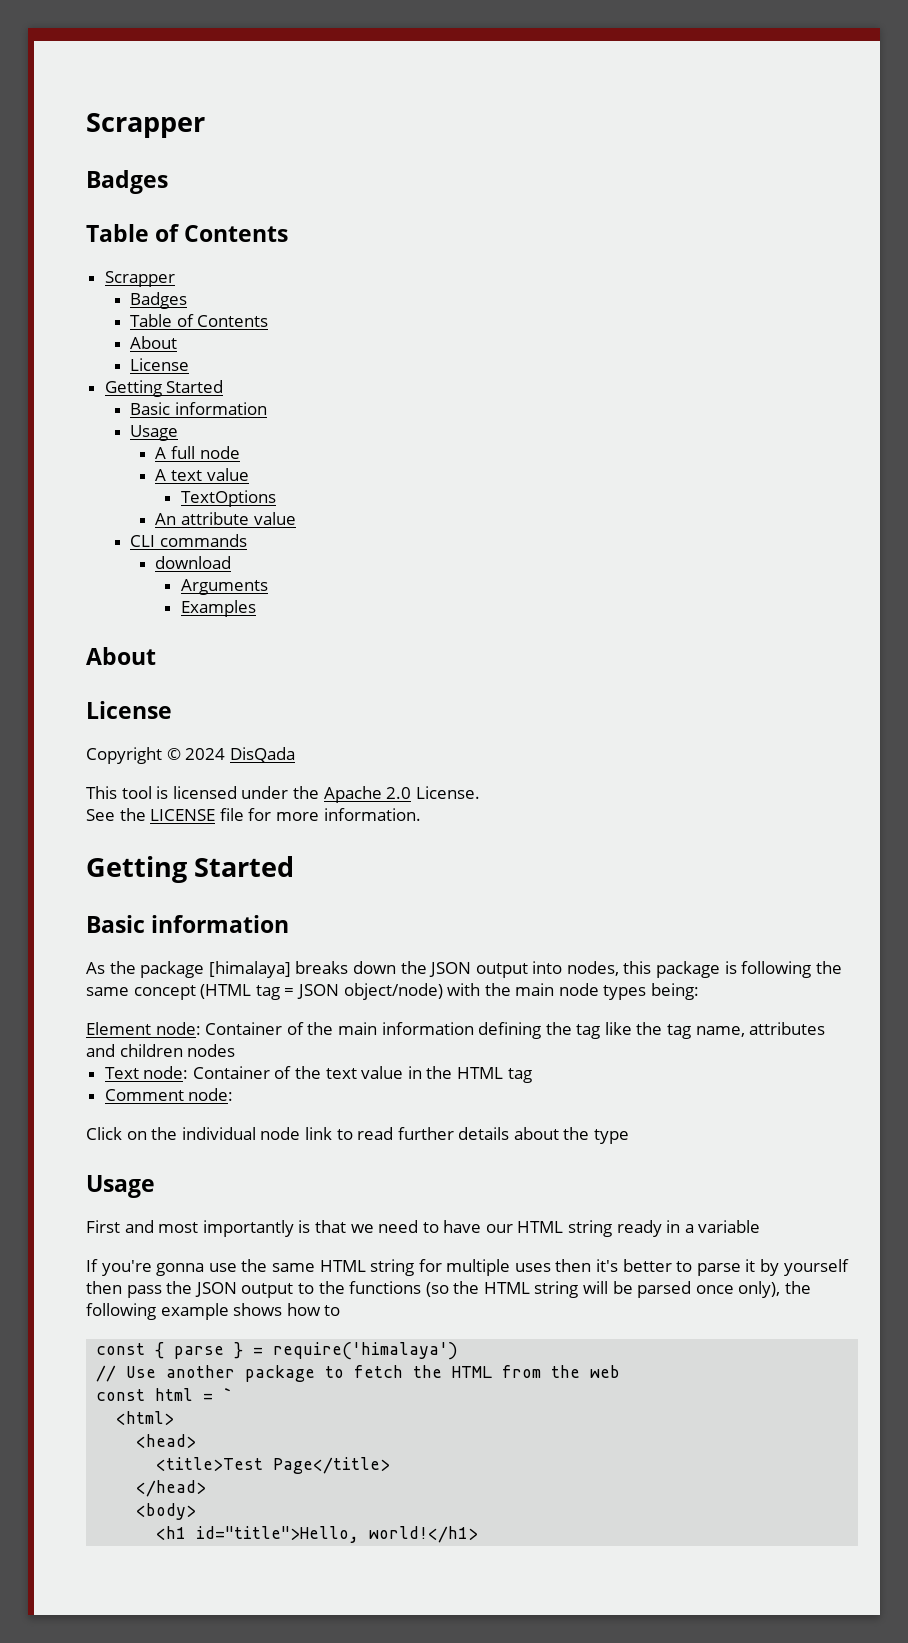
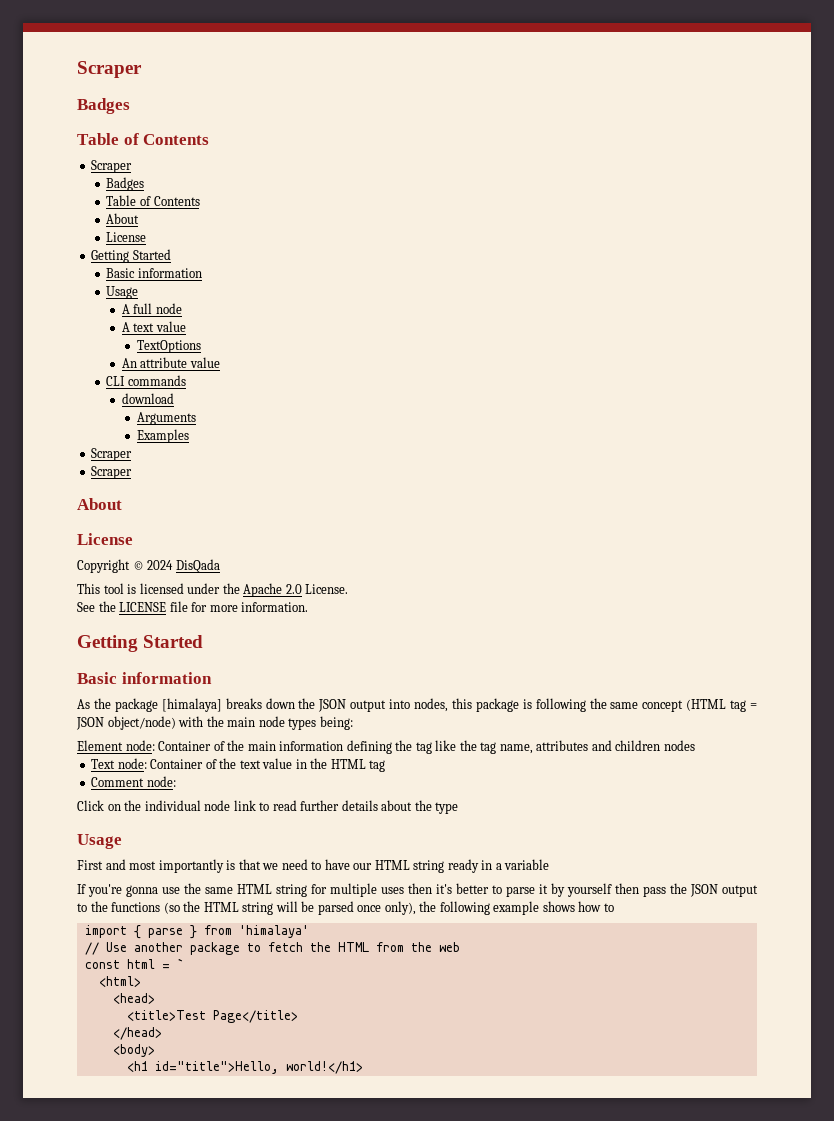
[86,113,205,138] [86,170,168,194] [86,224,289,242] [104,271,175,287] Scrapper // Badges // Table of Contents // Scrapper -> [77,61,142,78] [77,98,130,114] [77,133,210,145] [91,160,133,173] Scraper // Badges // Table of Contents // Scraper
(256, 608) none -> [91,448,133,461] [91,466,133,479] // Scraper // Scraper
[96,1343,146,1355] const -> [84,925,127,938] import
[253,1342,459,1360] = require('himalaya') -> [203,925,309,938] from 'himalaya'

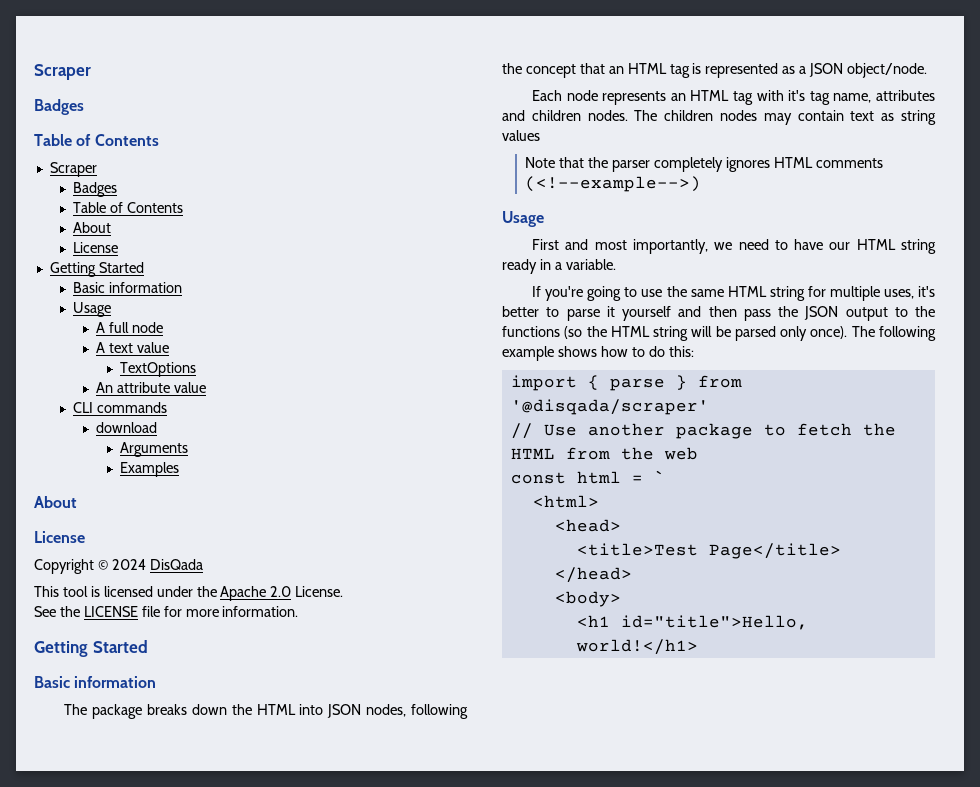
[91,448,133,461] [91,466,133,479] // Scraper // Scraper -> (179, 469) none
[77,698,757,712] [76,716,353,730] [77,740,477,754] As the package [himalaya] breaks down the JSON output into nodes, this package is following the same concept (HTML tag = JSON object/node) with the main node types being: // Element node: Container of the main information defining the tag like the -> [64,704,468,719] [502,63,928,78] [532,90,806,105] The package breaks down the HTML into JSON nodes, following the concept that an HTML tag is represented as a JSON object/node. // Each node represents an HTML tag with it's
[663,740,695,751] [91,758,386,772] [91,776,176,787] [77,800,459,814] nodes // Text node: Container of the text value in the HTML tag // Comment node: // Click on the individual node link to read further details about the type -> [587,110,936,125] [502,130,540,141] [525,157,883,172] [525,176,702,192] nodes. The children nodes may contain text as string values // Note that the parser completely ignores HTML comments (<!--example-->)
[158,859,261,873] importantly is that -> [632,239,708,254] importantly,
[504,859,550,870] variable -> [565,259,616,270] variable.
[126,885,158,897] gonna -> [587,286,638,301] going to
[381,883,432,894] uses then -> [883,289,914,299] uses,
[551,883,612,897] by yourself -> [622,306,702,321] yourself and
[357,901,437,915] once only), the -> [780,326,875,341] only once). The
(614, 907) none -> [648,346,694,357] do this:
[238,925,309,938] 'himalaya' -> [510,399,709,415] '@disqada/scraper'

